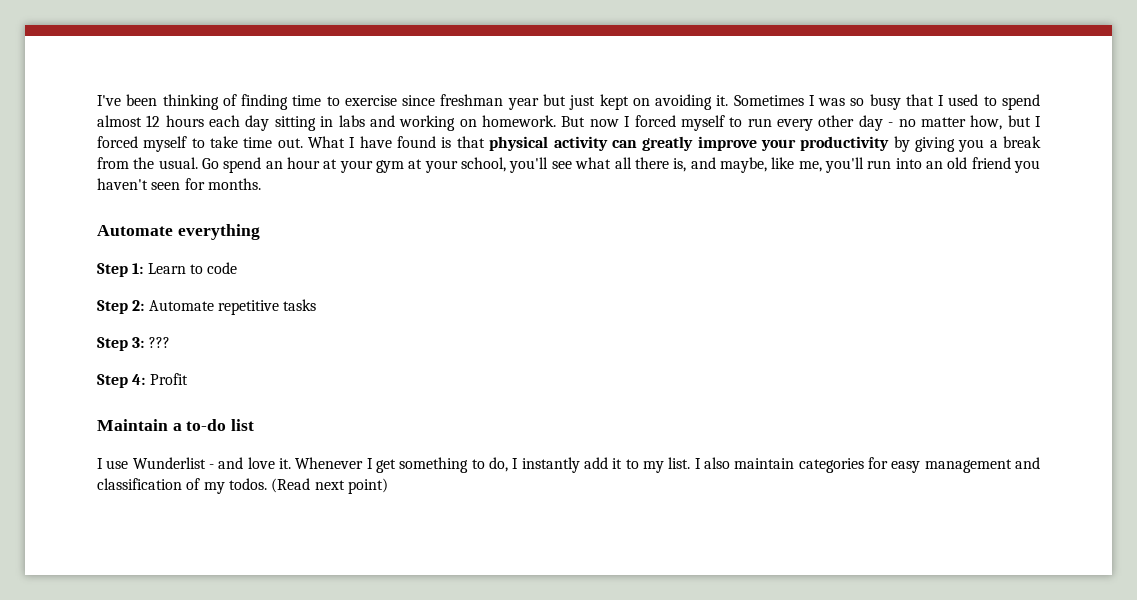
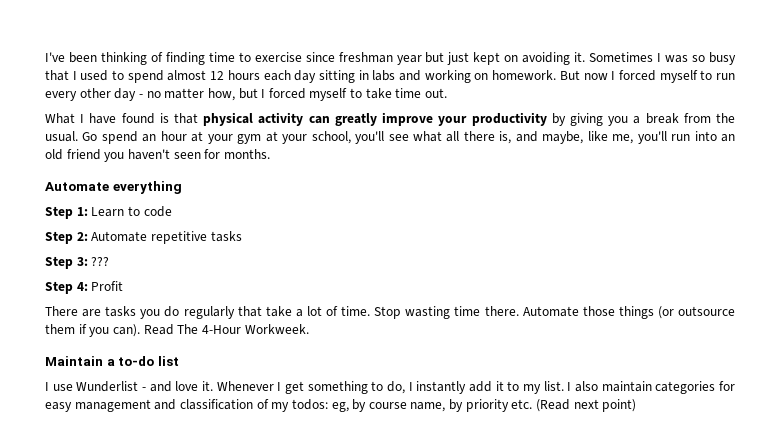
(303, 143) none -> (448, 93) //
(188, 379) none -> [45,306,736,319] [45,324,309,337] // There are tasks you do regularly that take a lot of time. Stop wasting time there. Automate those things (or outsource them if you can). Read The 4-Hour Workweek.
[228,478,267,490] todos. -> [291,399,533,412] todos: eg, by course name, by priority etc.

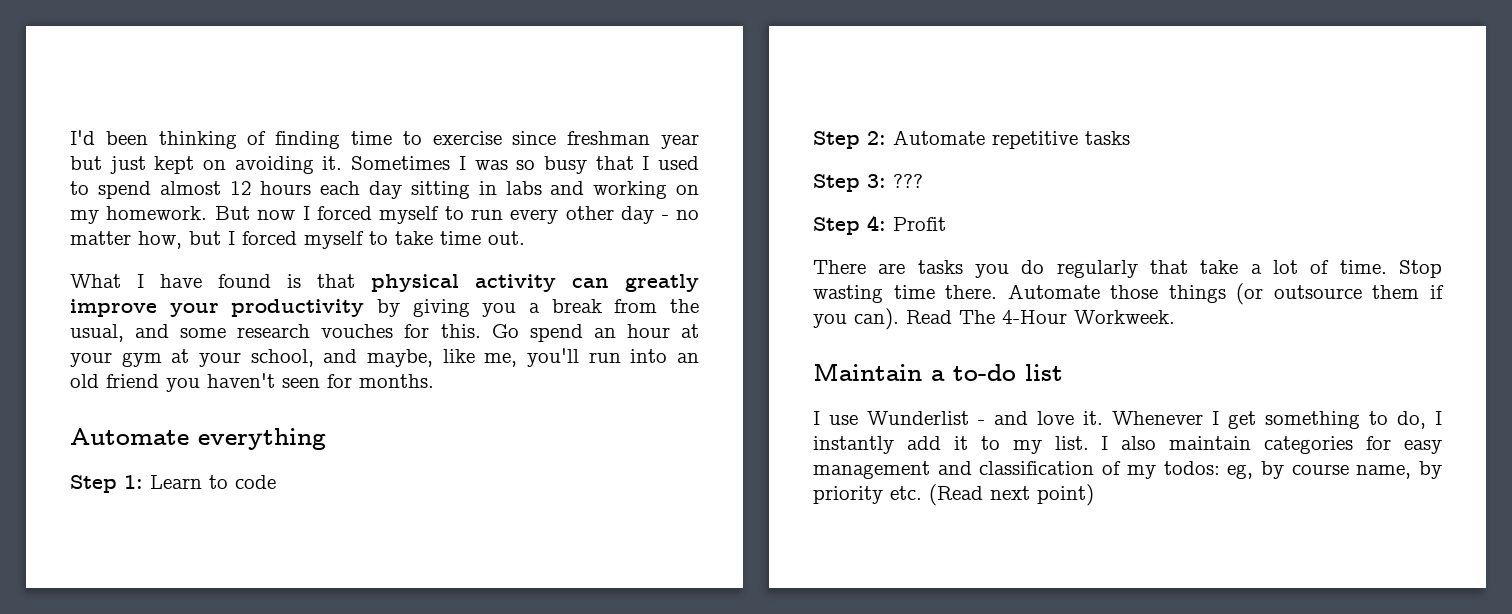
[45,52,65,62] I've -> [70,130,95,145] I'd
(489, 76) none -> [70,210,99,224] my
[45,131,78,142] usual. -> [70,324,481,342] usual, and some research vouches for this.
[355,131,512,144] you'll see what all there is, -> (314, 358) none

